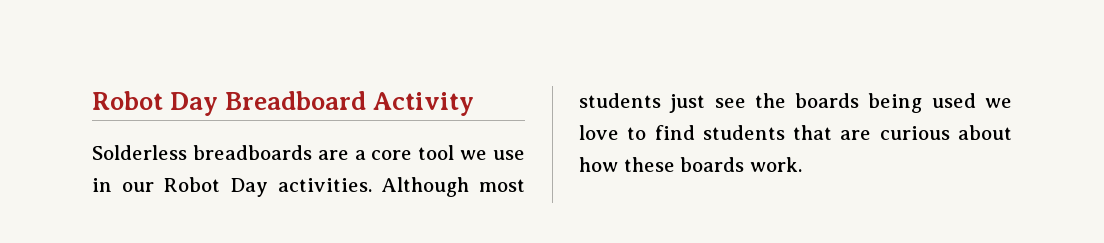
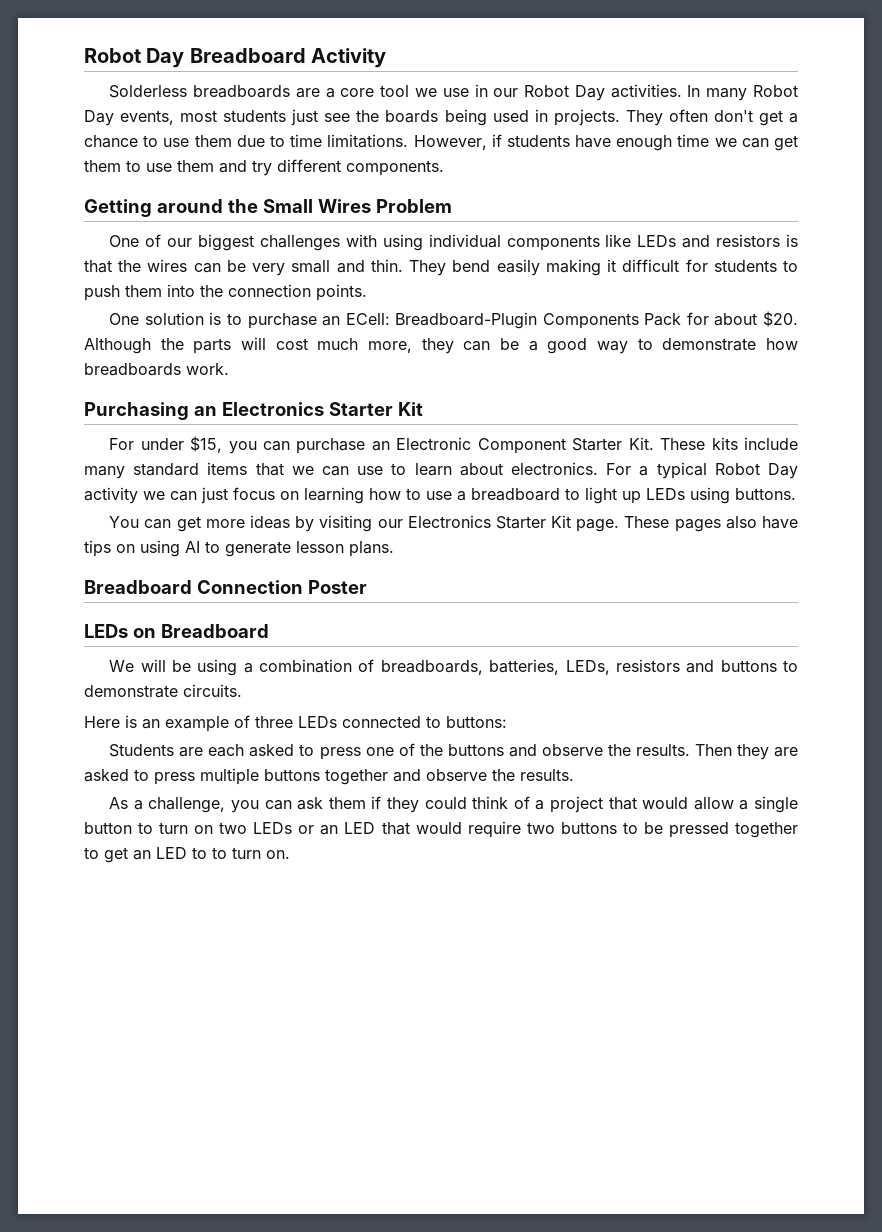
[381,177,470,197] Although -> [687,85,798,101] [84,110,175,126] In many Robot Day events,
[985,98,1012,108] [579,125,1012,140] [579,157,802,172] we love to find students that are curious about how these boards work. -> [534,109,798,126] [84,134,798,151] [84,159,444,176] [84,199,452,217] [109,234,799,251] [84,259,799,276] [84,284,367,301] [109,311,799,329] [84,337,798,354] [84,363,229,376] [84,402,423,420] [109,436,799,454] [84,462,799,479] [84,487,796,504] [109,515,798,532] [84,540,394,557] [84,580,367,594] [84,624,269,638] [109,659,798,676] [84,684,242,698] [84,715,507,732] [109,743,798,760] [84,768,574,785] [109,796,799,813] [84,821,798,838] [84,847,290,863] in projects. They often don't get a chance to use them due to time limitations. However, if students have enough time we can get them to use them and try different components. // Getting around the Small Wires Problem // One of our biggest challenges with using individual components like LEDs and resistors is that the wires can be very small and thin. They bend easily making it difficult for students to push them into the connection points. // One solution is to purchase an ECell: Breadboard-Plugin Components Pack for about $20. Although the parts will cost much more, they can be a good way to demonstrate how breadboards work. // Purchasing an Electronics Starter Kit // For under $15, you can purchase an Electronic Component Starter Kit. These kits include many standard items that we can use to learn about electronics. For a typical Robot Day activity we can just focus on learning how to use a breadboard to light up LEDs using buttons. // You can get more ideas by visiting our Electronics Starter Kit page. These pages also have tips on using AI to generate lesson plans. // Breadboard Connection Poster // LEDs on Breadboard // We will be using a combination of breadboards, batteries, LEDs, resistors and buttons to demonstrate circuits. // Here is an example of three LEDs connected to buttons: // Students are each asked to press one of the buttons and observe the results. Then they are asked to press multiple buttons together and observe the results. // As a challenge, you can ask them if they could think of a project that would allow a single button to turn on two LEDs or an LED that would require two buttons to be pressed together to get an LED to to turn on.

